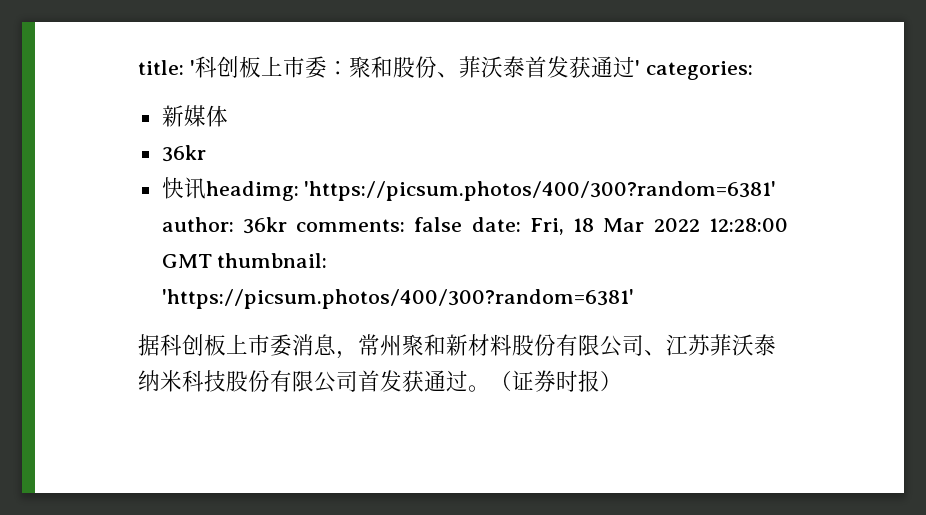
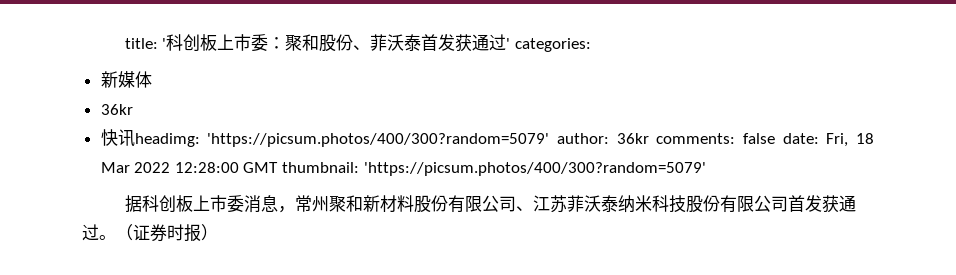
[304,181,777,201] 'https://picsum.photos/400/300?random=6381' -> [207,133,550,147] 'https://picsum.photos/400/300?random=5079'
[161,289,634,309] 'https://picsum.photos/400/300?random=6381' -> [363,162,706,176] 'https://picsum.photos/400/300?random=5079'

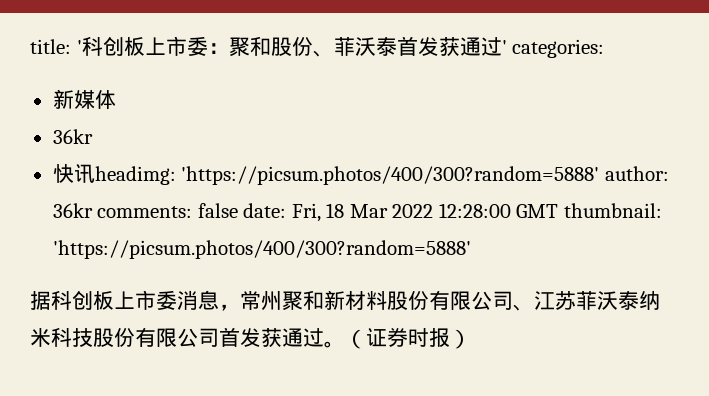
[207,133,550,147] 'https://picsum.photos/400/300?random=5079' -> [181,166,600,185] 'https://picsum.photos/400/300?random=5888'
[363,162,706,176] 'https://picsum.photos/400/300?random=5079' -> [52,240,471,259] 'https://picsum.photos/400/300?random=5888'

